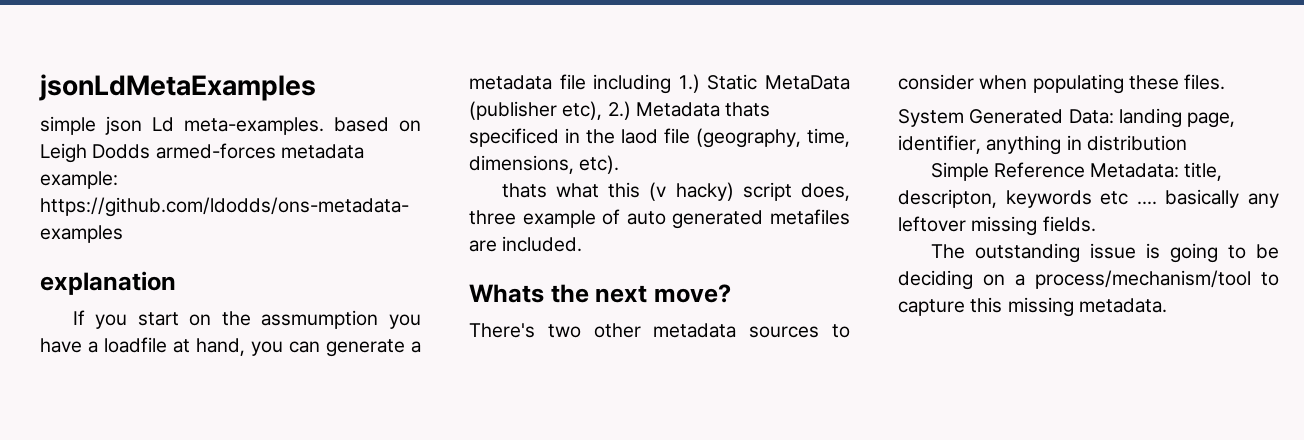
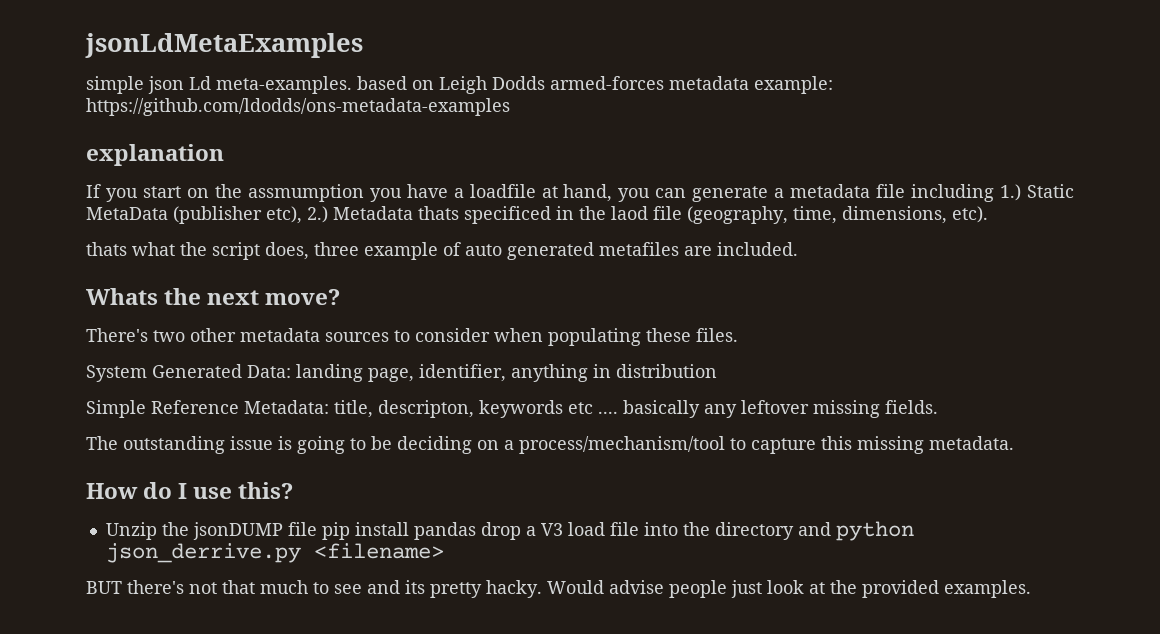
[607,182,734,201] this (v hacky) -> [180,242,207,256] the
(1167, 305) none -> [86,482,294,499] [105,521,914,541] [105,543,444,563] [86,580,1031,598] // How do I use this? // Unzip the jsonDUMP file pip install pandas drop a V3 load file into the directory and python json_derrive.py <filename> // BUT there's not that much to see and its pretty hacky. Would advise people just look at the provided examples.

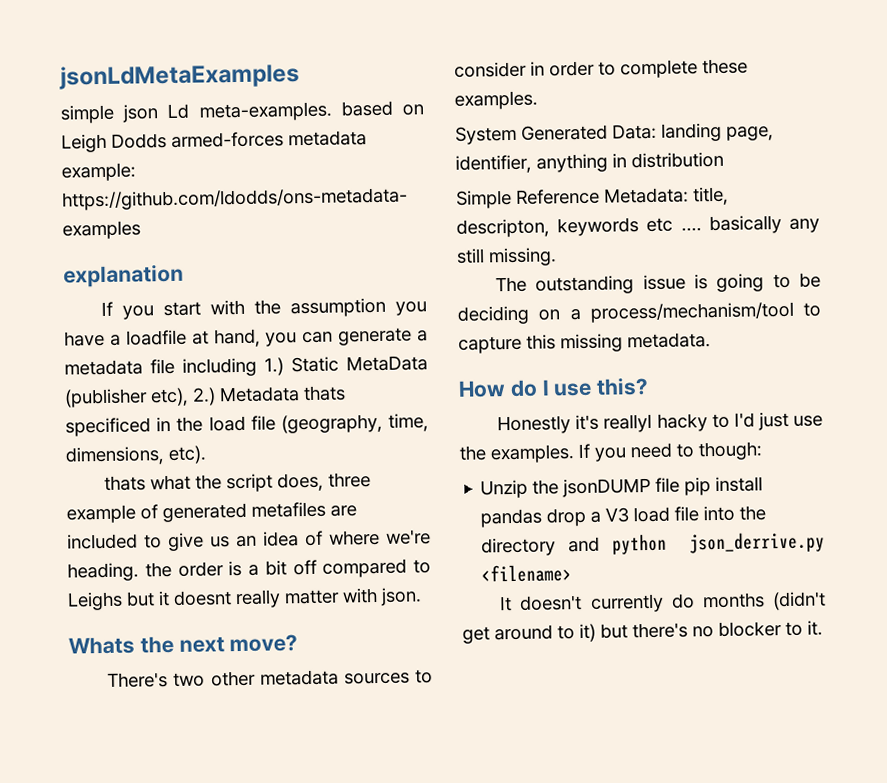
[186,184,364,202] on the assmumption -> [210,297,387,318] with the assumption
[611,206,648,220] laod -> [208,415,246,432] load
[465,244,502,256] auto -> (158, 512) none
[717,242,798,256] included. -> [67,529,431,552] [67,558,431,582] [67,587,422,611] included to give us an idea of where we're heading. the order is a bit off compared to Leighs but it doesnt really matter with json.
[494,328,738,346] when populating these files. -> [530,58,748,79] [454,90,538,110] in order to complete these examples.
[741,400,938,418] leftover missing fields. -> [456,247,557,267] still missing.
(294, 490) none -> [497,411,823,435] [459,441,763,464] // Honestly it's reallyl hacky to I'd just use the examples. If you need to though:
[86,580,1031,598] BUT there's not that much to see and its pretty hacky. Would advise people just look at the provided examples. -> [500,591,826,613] [462,620,823,644] It doesn't currently do months (didn't get around to it) but there's no blocker to it.

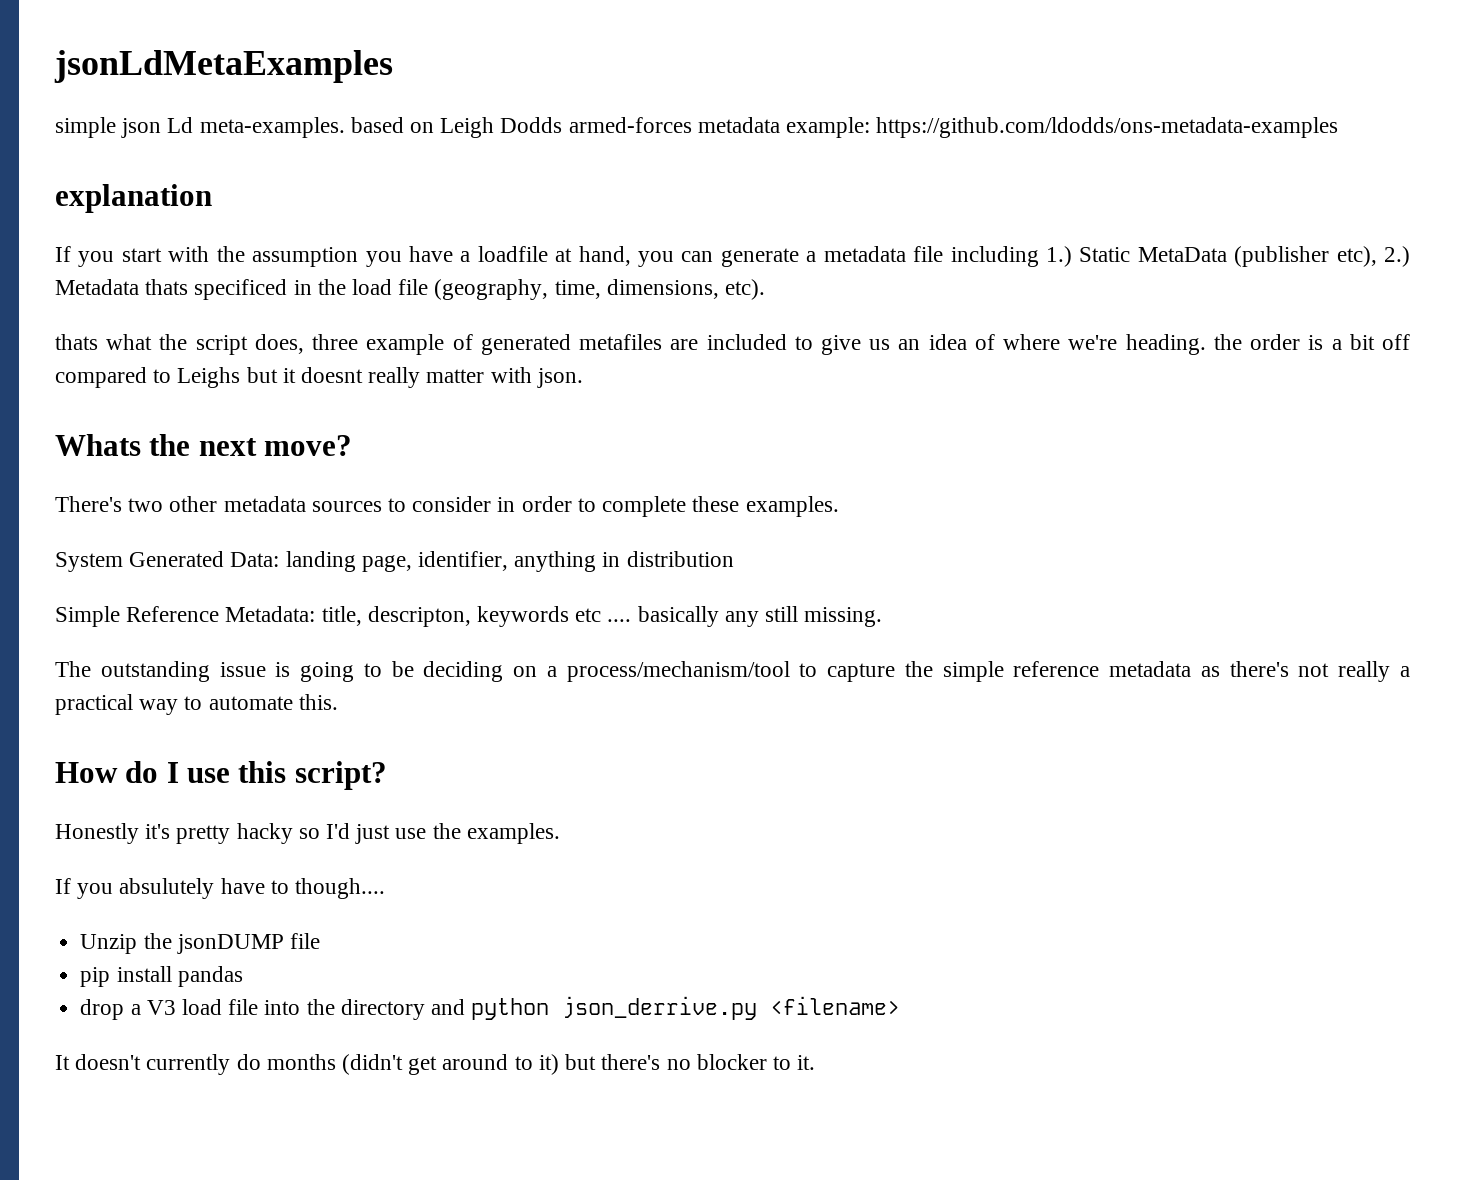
[526,332,711,353] this missing metadata. -> [904,661,1411,682] [55,694,338,715] the simple reference metadata as there's not really a practical way to automate this.
[596,376,650,396] this? -> [238,761,387,790] this script?
[603,413,730,433] reallyl hacky to -> [176,823,320,844] pretty hacky so
[578,441,763,462] If you need to though: -> [55,878,386,899] // If you absulutely have to though....
(681, 485) none -> (320, 941) //
(543, 518) none -> (243, 976) //

